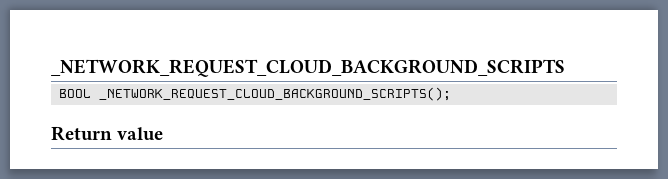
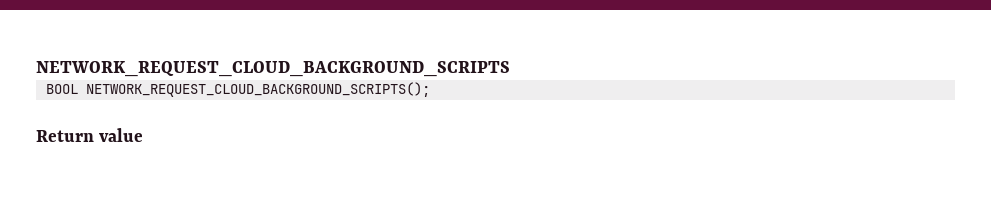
[51,59,565,77] _NETWORK_REQUEST_CLOUD_BACKGROUND_SCRIPTS -> [36,61,510,77] NETWORK_REQUEST_CLOUD_BACKGROUND_SCRIPTS
[98,87,451,101] _NETWORK_REQUEST_CLOUD_BACKGROUND_SCRIPTS(); -> [85,82,430,97] NETWORK_REQUEST_CLOUD_BACKGROUND_SCRIPTS();

